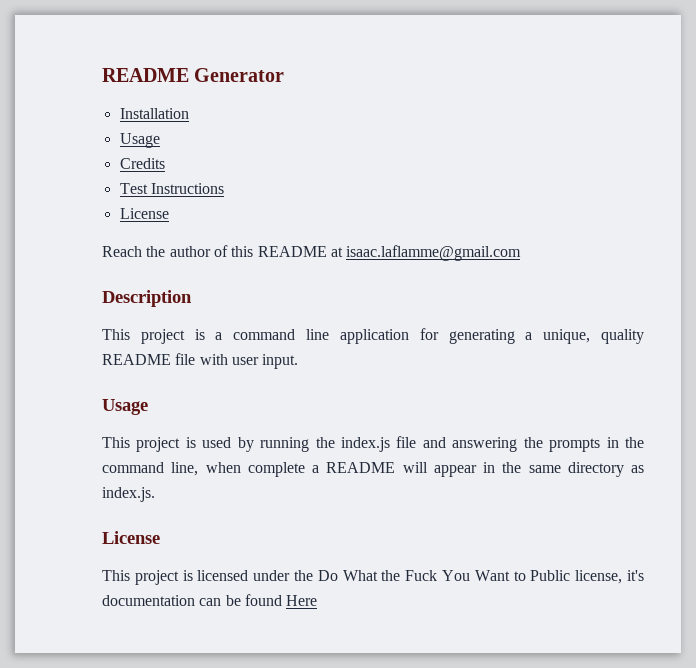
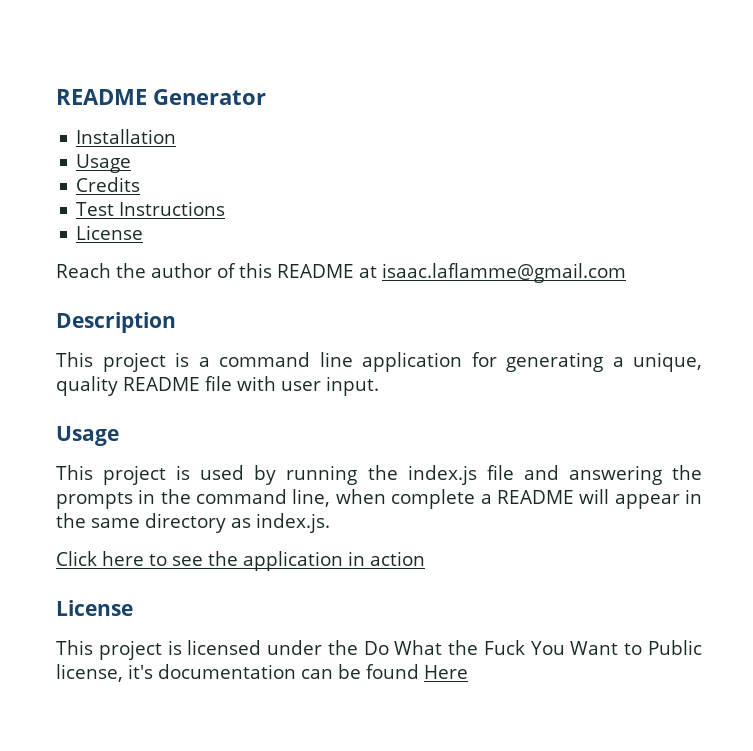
(155, 494) none -> [56,551,425,571] // Click here to see the application in action

